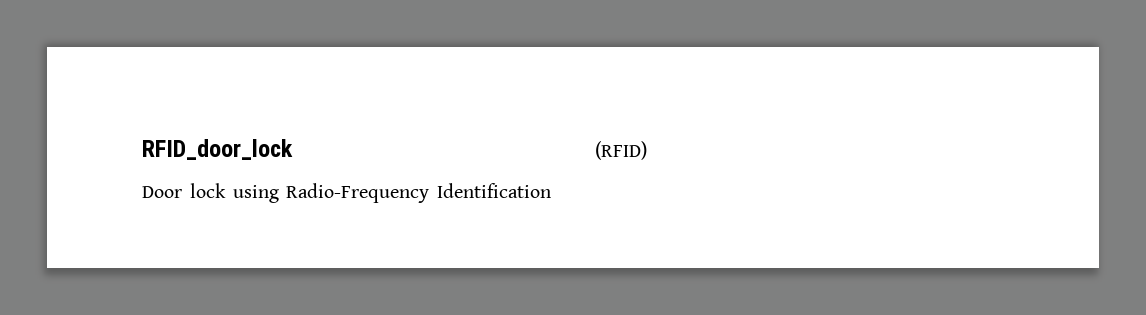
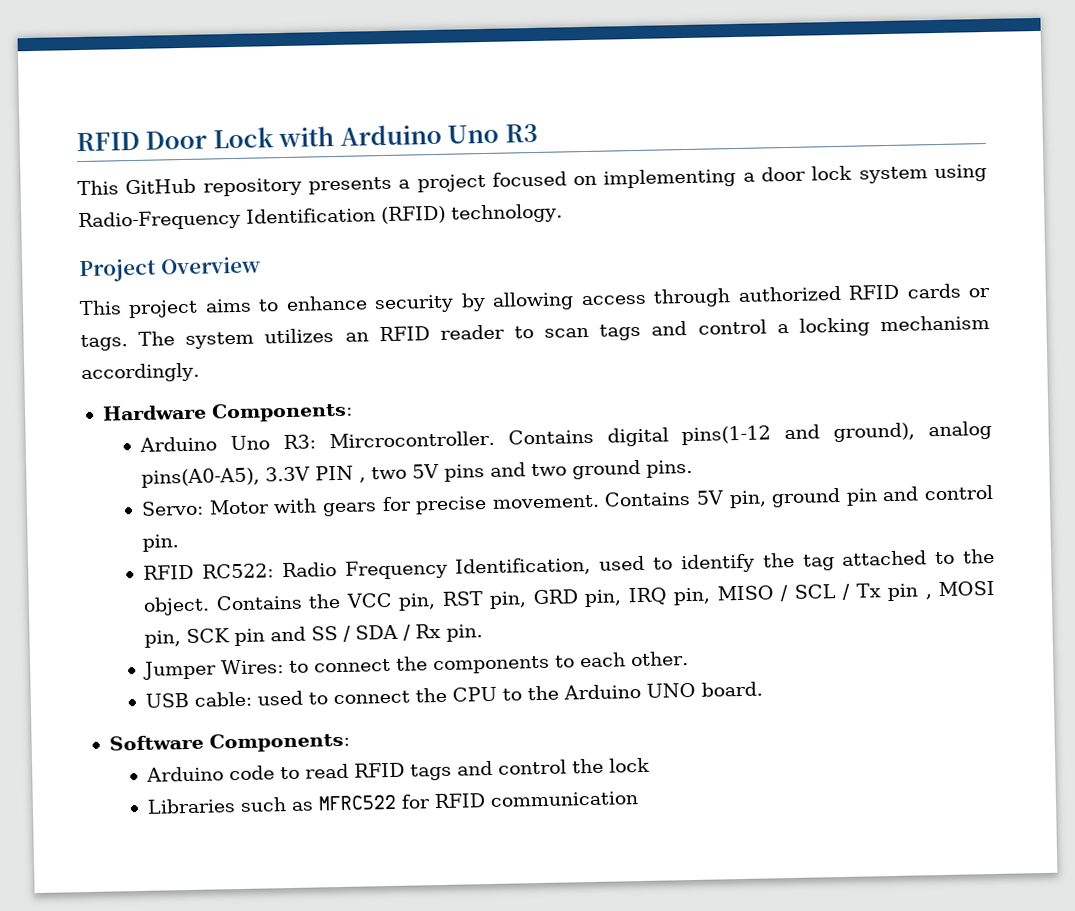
[142,139,293,160] [142,183,551,203] [595,141,647,160] RFID_door_lock // Door lock using Radio-Frequency Identification (RFID) -> [76,123,538,152] [77,164,987,197] [78,203,563,232] [79,256,261,283] [79,283,990,319] [80,314,990,352] [81,362,200,384] [101,401,353,423] [139,420,992,452] [141,459,694,488] [141,484,993,517] [142,534,180,552] [143,548,995,580] [143,580,996,616] [144,623,484,648] [143,651,690,680] [145,681,764,708] [108,731,350,753] [146,757,651,782] [147,791,639,814] RFID Door Lock with Arduino Uno R3 // This GitHub repository presents a project focused on implementing a door lock system using Radio-Frequency Identification (RFID) technology. // Project Overview // This project aims to enhance security by allowing access through authorized RFID cards or tags. The system utilizes an RFID reader to scan tags and control a locking mechanism accordingly. // Hardware Components: // Arduino Uno R3: Mircrocontroller. Contains digital pins(1-12 and ground), analog pins(A0-A5), 3.3V PIN , two 5V pins and two ground pins. // Servo: Motor with gears for precise movement. Contains 5V pin, ground pin and control pin. // RFID RC522: Radio Frequency Identification, used to identify the tag attached to the object. Contains the VCC pin, RST pin, GRD pin, IRQ pin, MISO / SCL / Tx pin , MOSI pin, SCK pin and SS / SDA / Rx pin. // Jumper Wires: to connect the components to each other. // USB cable: used to connect the CPU to the Arduino UNO board. // Software Components: // Arduino code to read RFID tags and control the lock // Libraries such as MFRC522 for RFID communication

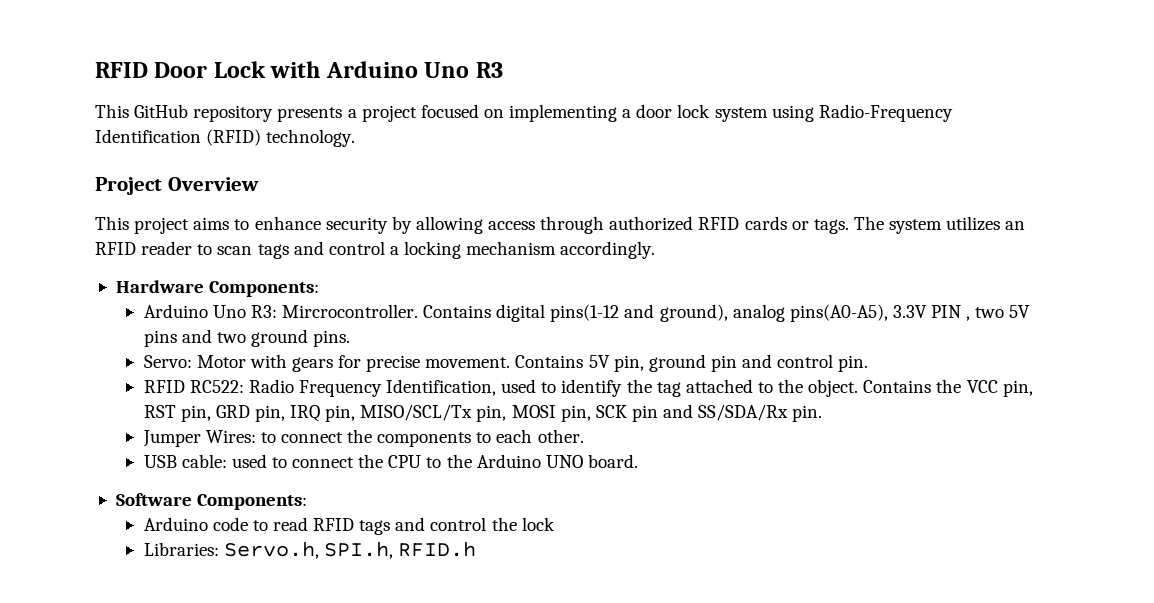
[716,583,932,602] MISO / SCL / Tx pin , -> [360,404,507,422] MISO/SCL/Tx pin,
[311,623,442,642] SS / SDA / Rx -> [698,404,789,421] SS/SDA/Rx
[147,791,639,814] Libraries such as MFRC522 for RFID communication -> [143,541,476,559] Libraries: Servo.h, SPI.h, RFID.h

